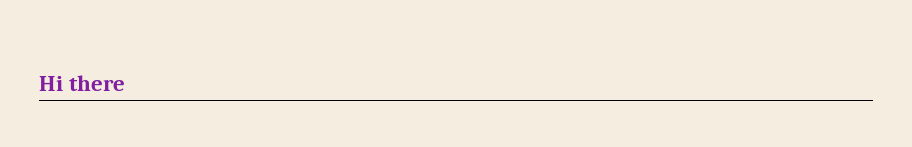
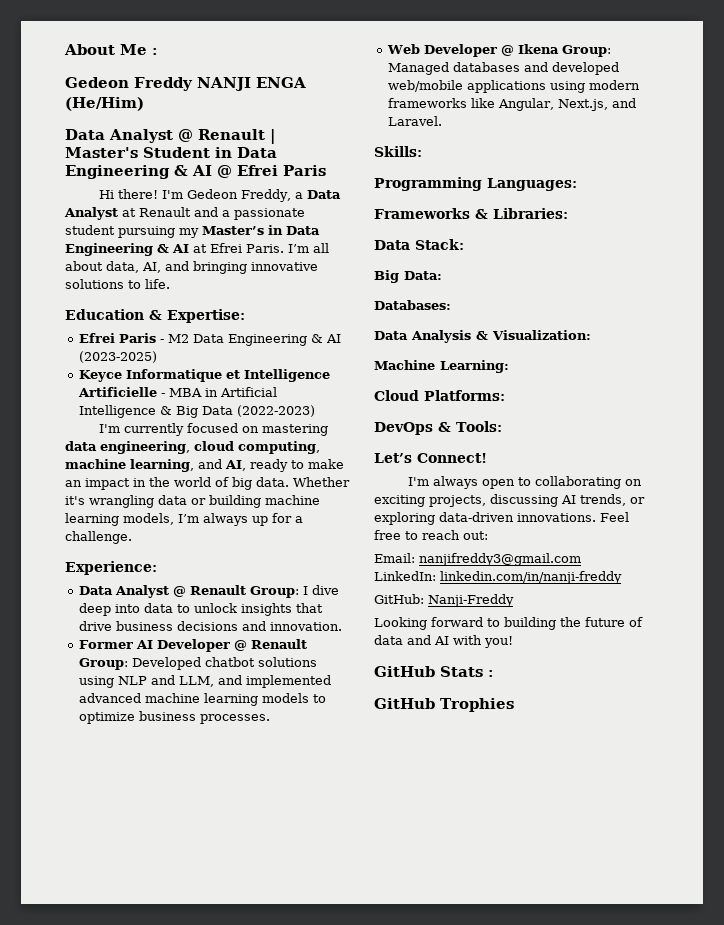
[39,75,126,91] Hi there -> [64,44,158,55] [65,77,306,91] [65,97,144,111] [65,129,275,144] [65,147,277,158] [65,165,326,179] [98,189,341,202] [64,207,305,220] [65,225,320,238] [65,243,329,256] [65,261,318,274] [65,279,170,289] [65,309,245,323] [79,333,342,346] [79,351,158,363] [79,369,331,382] [78,387,278,397] [79,405,316,418] [98,423,328,436] [65,441,320,454] [65,459,344,472] [65,477,350,490] [65,495,320,508] [65,513,303,526] [65,531,132,544] [65,561,157,575] [79,585,340,598] [79,603,324,616] [79,621,343,631] [79,639,308,652] [79,657,318,670] [79,675,332,688] [79,693,327,706] [79,711,271,724] [387,44,612,57] [388,62,620,75] [388,80,641,93] [388,98,637,111] [388,116,443,126] [374,146,422,157] [374,177,577,191] [374,208,568,219] [374,239,464,250] [374,270,442,283] [374,300,451,310] [374,330,591,343] [374,360,509,373] [374,390,505,401] [374,421,502,435] [374,453,487,463] [407,476,642,489] [374,494,645,507] [374,512,629,525] [374,530,488,540] [374,553,581,566] [374,571,622,584] [374,594,514,607] [374,617,643,630] [374,635,513,648] [374,666,494,677] [374,698,514,712] About Me : // Gedeon Freddy NANJI ENGA (He/Him) // Data Analyst @ Renault | Master's Student in Data Engineering & AI @ Efrei Paris // Hi there! I'm Gedeon Freddy, a Data Analyst at Renault and a passionate student pursuing my Master’s in Data Engineering & AI at Efrei Paris. I’m all about data, AI, and bringing innovative solutions to life. // Education & Expertise: // Efrei Paris - M2 Data Engineering & AI (2023-2025) // Keyce Informatique et Intelligence Artificielle - MBA in Artificial Intelligence & Big Data (2022-2023) // I'm currently focused on mastering data engineering, cloud computing, machine learning, and AI, ready to make an impact in the world of big data. Whether it's wrangling data or building machine learning models, I’m always up for a challenge. // Experience: // Data Analyst @ Renault Group: I dive deep into data to unlock insights that drive business decisions and innovation. // Former AI Developer @ Renault Group: Developed chatbot solutions using NLP and LLM, and implemented advanced machine learning models to optimize business processes. // Web Developer @ Ikena Group: Managed databases and developed web/mobile applications using modern frameworks like Angular, Next.js, and Laravel. // Skills: // Programming Languages: // Frameworks & Libraries: // Data Stack: // Big Data: // Databases: // Data Analysis & Visualization: // Machine Learning: // Cloud Platforms: // DevOps & Tools: // Let’s Connect! // I'm always open to collaborating on exciting projects, discussing AI trends, or exploring data-driven innovations. Feel free to reach out: // Email: nanjifreddy3@gmail.com // LinkedIn: linkedin.com/in/nanji-freddy // GitHub: Nanji-Freddy // Looking forward to building the future of data and AI with you! // GitHub Stats : // GitHub Trophies

